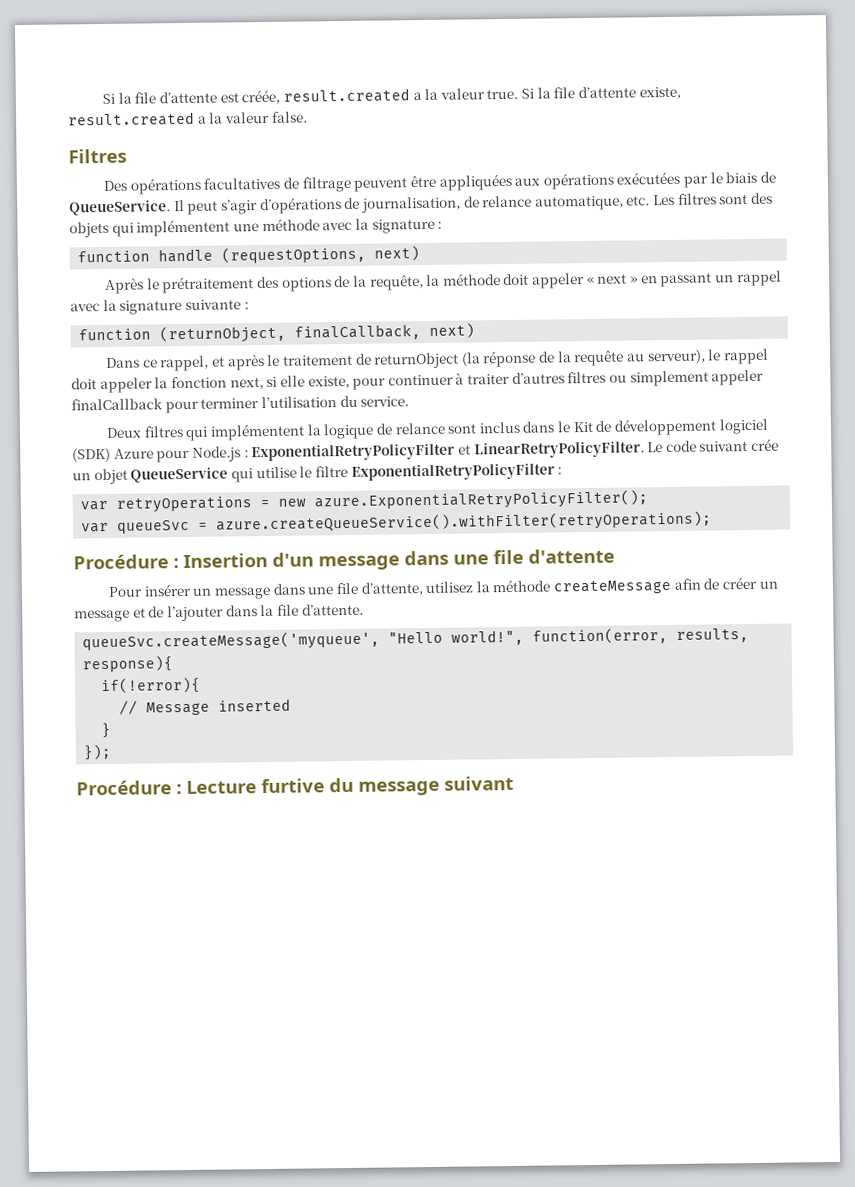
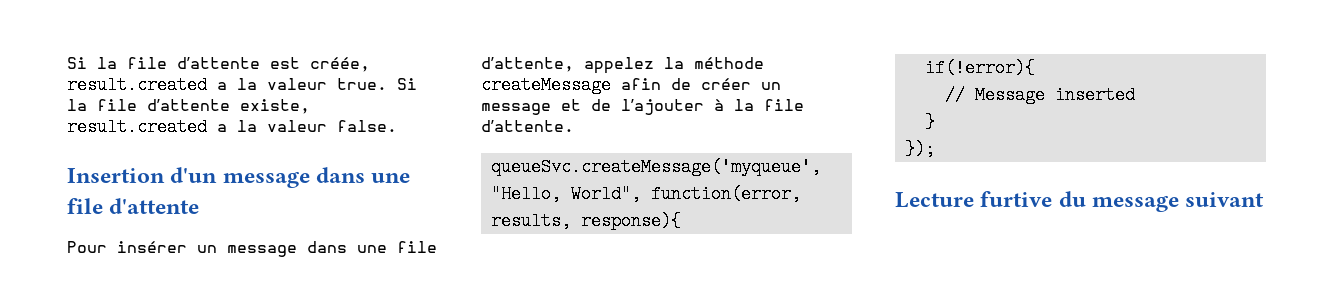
[68,148,127,164] [102,171,777,195] [69,192,774,216] [69,218,443,238] [77,245,421,264] [104,270,782,294] [70,299,249,315] [78,322,476,344] [105,348,769,372] [71,369,765,394] [71,395,410,414] [105,418,769,441] [72,438,780,463] [72,463,563,485] [80,489,649,513] [81,510,713,534] [73,554,179,570] Filtres // Des opérations facultatives de filtrage peuvent être appliquées aux opérations exécutées par le biais de QueueService. Il peut s’agir d’opérations de journalisation, de relance automatique, etc. Les filtres sont des objets qui implémentent une méthode avec la signature : // function handle (requestOptions, next) // Après le prétraitement des options de la requête, la méthode doit appeler « next » en passant un rappel avec la signature suivante : // function (returnObject, finalCallback, next) // Dans ce rappel, et après le traitement de returnObject (la réponse de la requête au serveur), le rappel doit appeler la fonction next, si elle existe, pour continuer à traiter d’autres filtres ou simplement appeler finalCallback pour terminer l’utilisation du service. // Deux filtres qui implémentent la logique de relance sont inclus dans le Kit de développement logiciel (SDK) Azure pour Node.js : ExponentialRetryPolicyFilter et LinearRetryPolicyFilter. Le code suivant crée un objet QueueService qui utilise le filtre ExponentialRetryPolicyFilter : // var retryOperations = new azure.ExponentialRetryPolicyFilter(); // var queueSvc = azure.createQueueService().withFilter(retryOperations); // Procédure : -> (397, 126) none
[425,581,474,594] utilisez -> [584,57,654,74] appelez
[225,605,258,617] dans -> [714,99,724,111] à
[388,629,525,646] "Hello world!", -> [490,185,641,203] "Hello, World",
[76,780,182,796] Procédure : -> (935, 149) none

